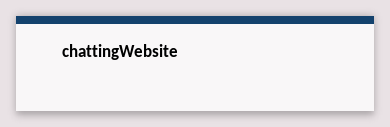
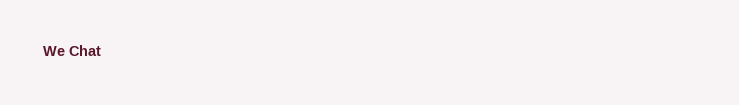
[62,44,178,60] chattingWebsite -> [43,45,101,56] We Chat

